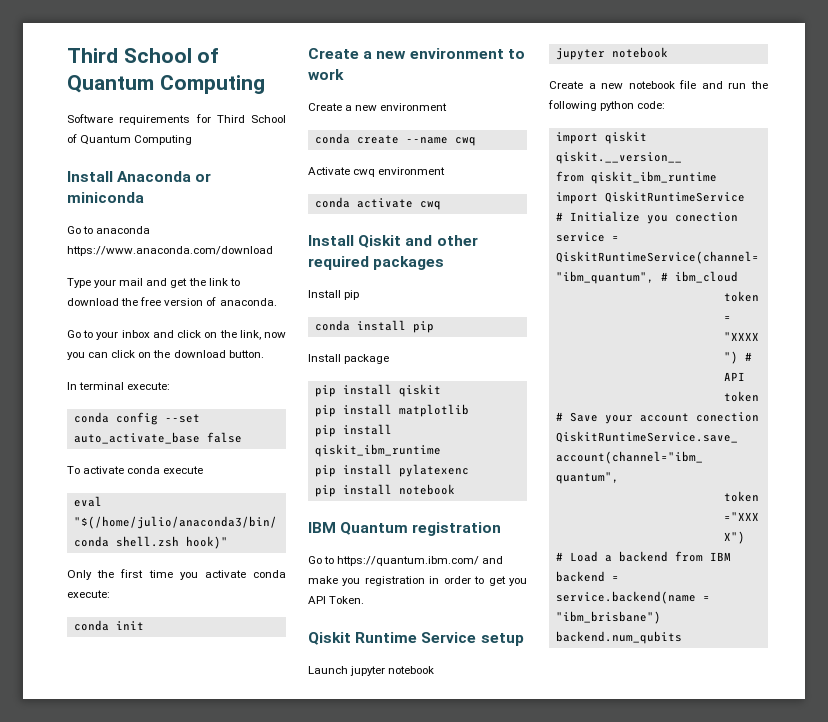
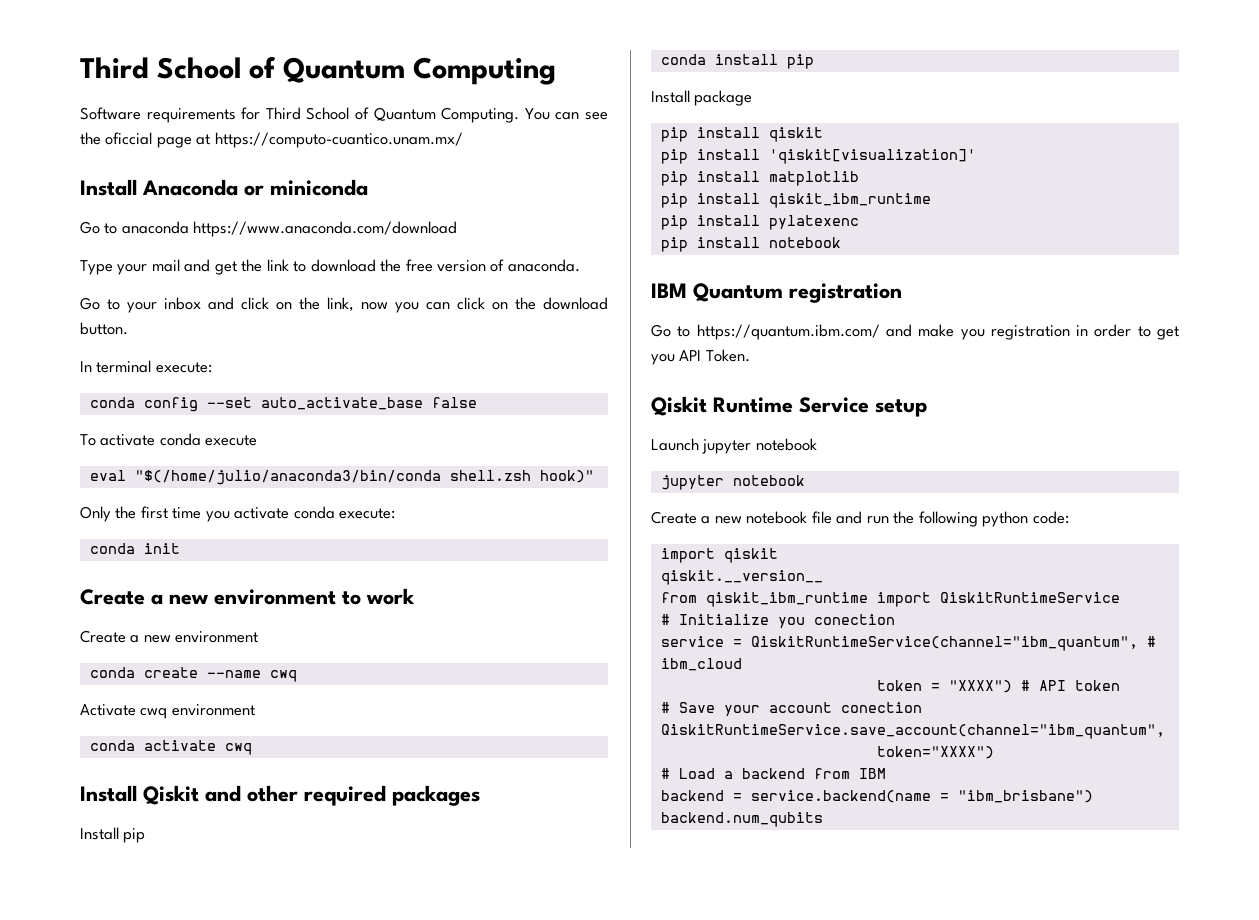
[134,135,193,145] Computing -> [441,107,609,123] [80,132,463,148] Computing. You can see the oficcial page at https://computo-cuantico.unam.mx/
(441, 390) none -> [660,149,976,164] // pip install 'qiskit[visualization]'

